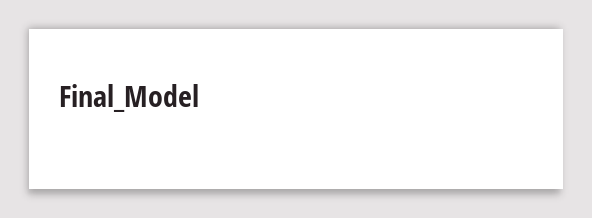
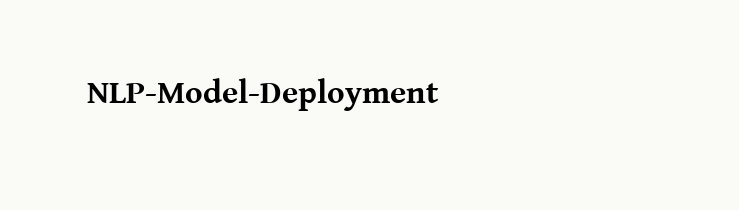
[59,84,199,112] Final_Model -> [87,78,439,111] NLP-Model-Deployment

